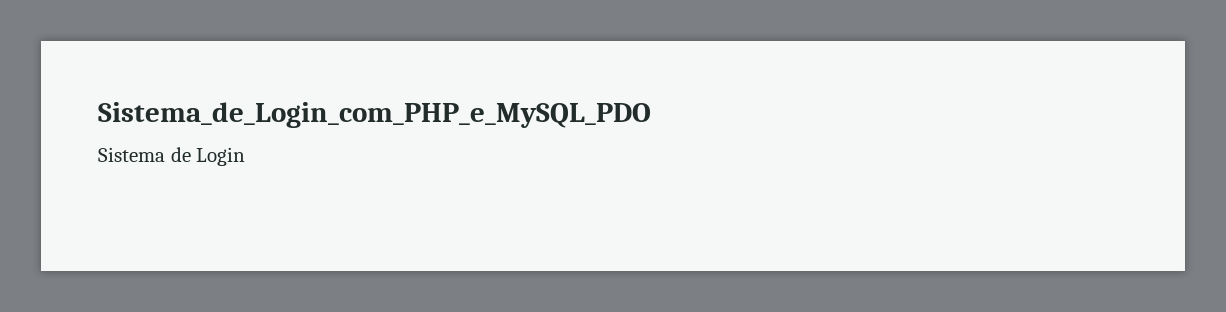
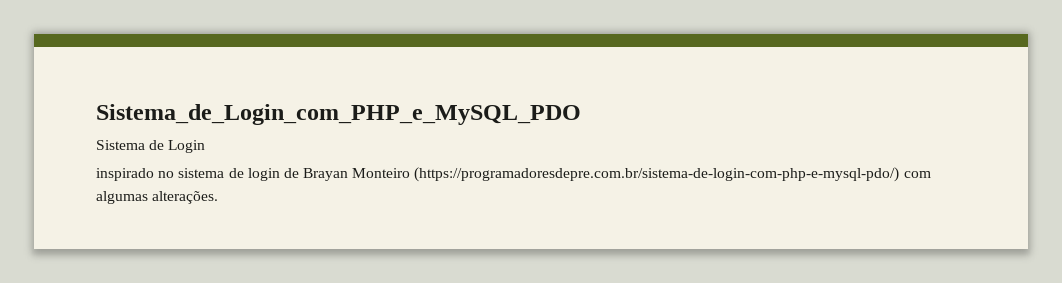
(246, 156) none -> [96,167,931,182] [96,191,219,204] // inspirado no sistema de login de Brayan Monteiro (https://programadoresdepre.com.br/sistema-de-login-com-php-e-mysql-pdo/) com algumas alterações.

